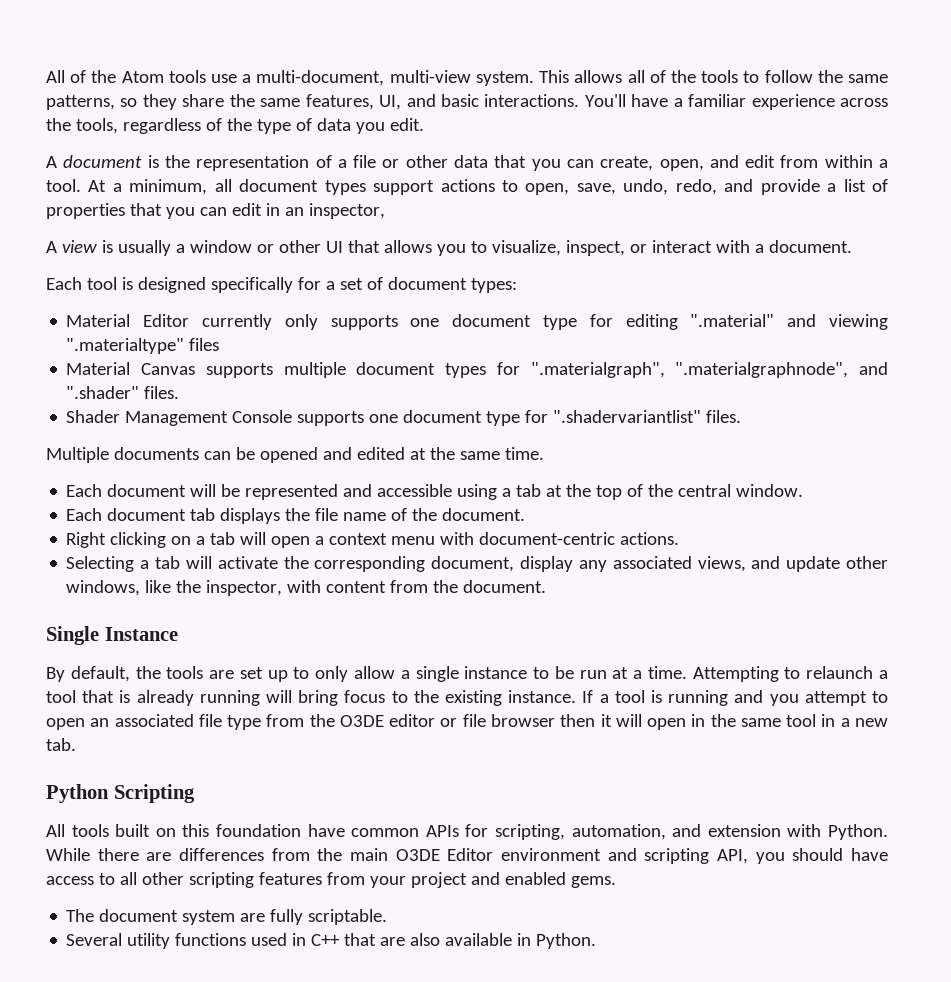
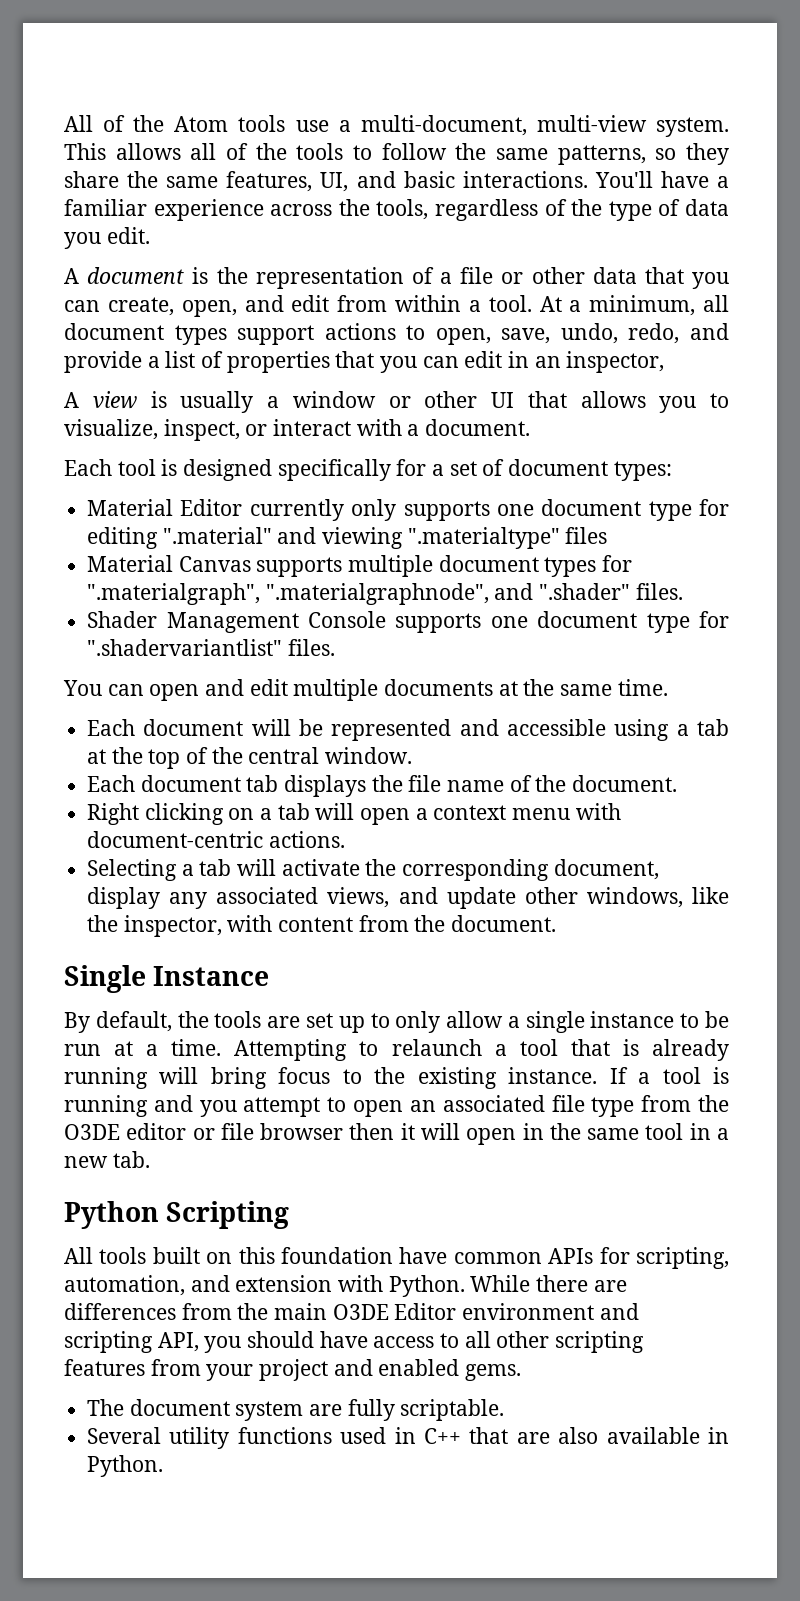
[46,447,405,463] Multiple documents can be opened and edited -> [63,679,494,701] You can open and edit multiple documents

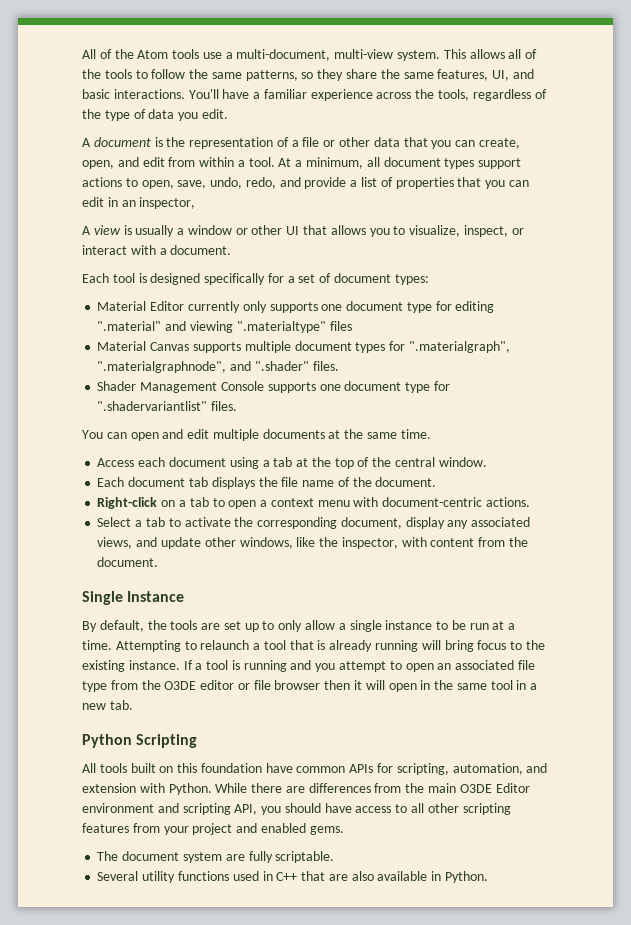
[87,719,607,741] Each document will be represented and accessible -> [97,457,226,467] Access each document
[87,803,224,825] Right clicking -> [97,497,158,509] Right-click
[315,803,355,820] will -> [212,498,225,507] to
[87,859,277,881] Selecting a tab will -> [97,517,181,527] Select a tab to

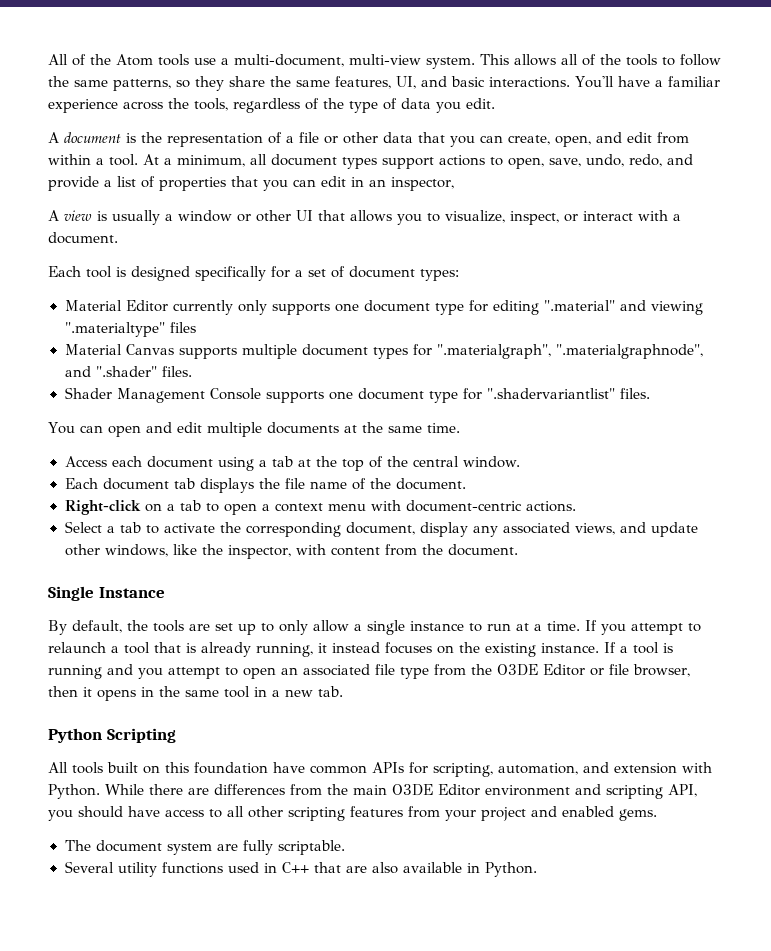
[451,620,466,630] be -> (482, 627) none
[115,640,181,652] Attempting -> [585,620,683,635] If you attempt
[375,640,523,652] running will bring focus to -> [256,642,454,657] running, it instead focuses on
[200,680,235,690] editor -> [543,664,585,676] Editor
[274,680,321,690] browser -> [633,664,690,677] browser,
[365,680,417,692] will open -> [97,689,136,701] opens

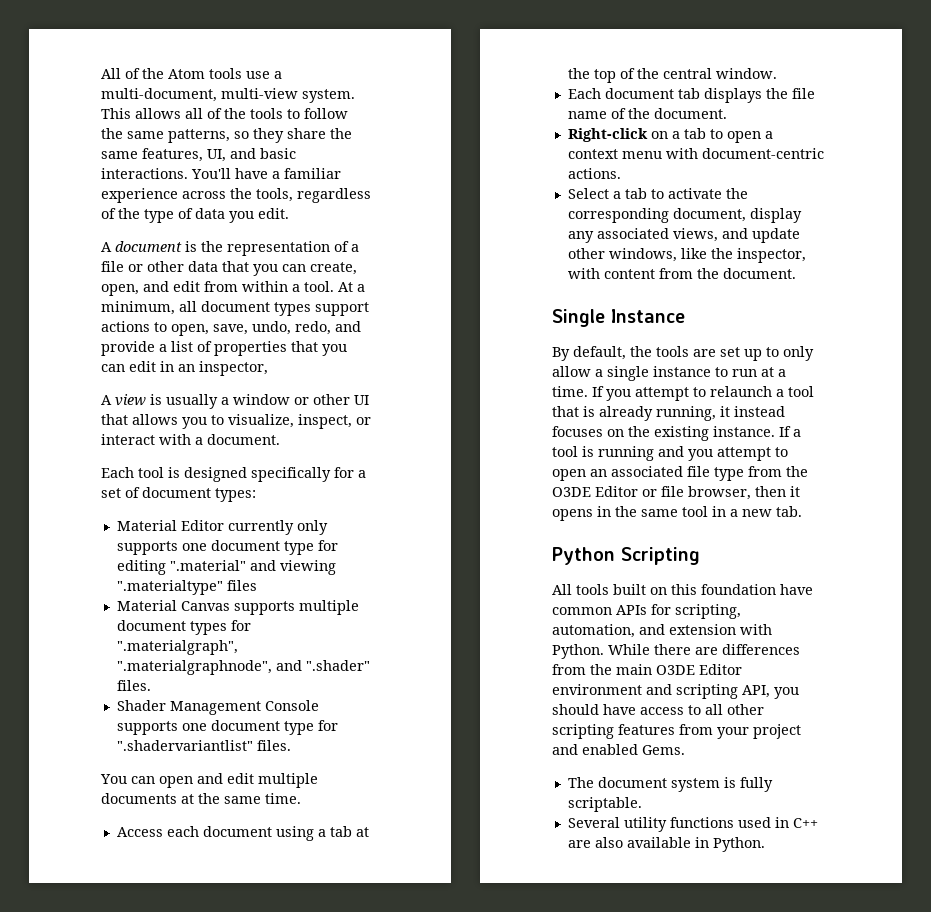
[619,809,657,821] gems. -> [642,745,685,755] Gems.
[216,844,238,851] are -> [723,777,736,788] is
[313,862,341,873] that -> (818, 823) none

